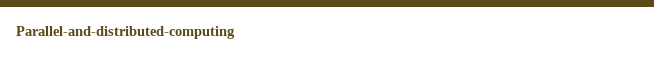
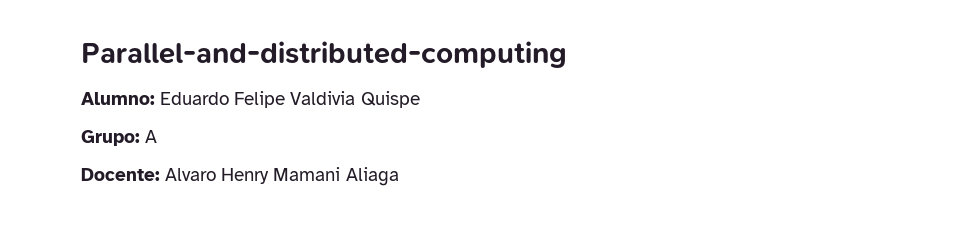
(235, 32) none -> [81,91,420,108] [81,130,158,146] [81,167,399,186] // Alumno: Eduardo Felipe Valdivia Quispe // Grupo: A // Docente: Alvaro Henry Mamani Aliaga

